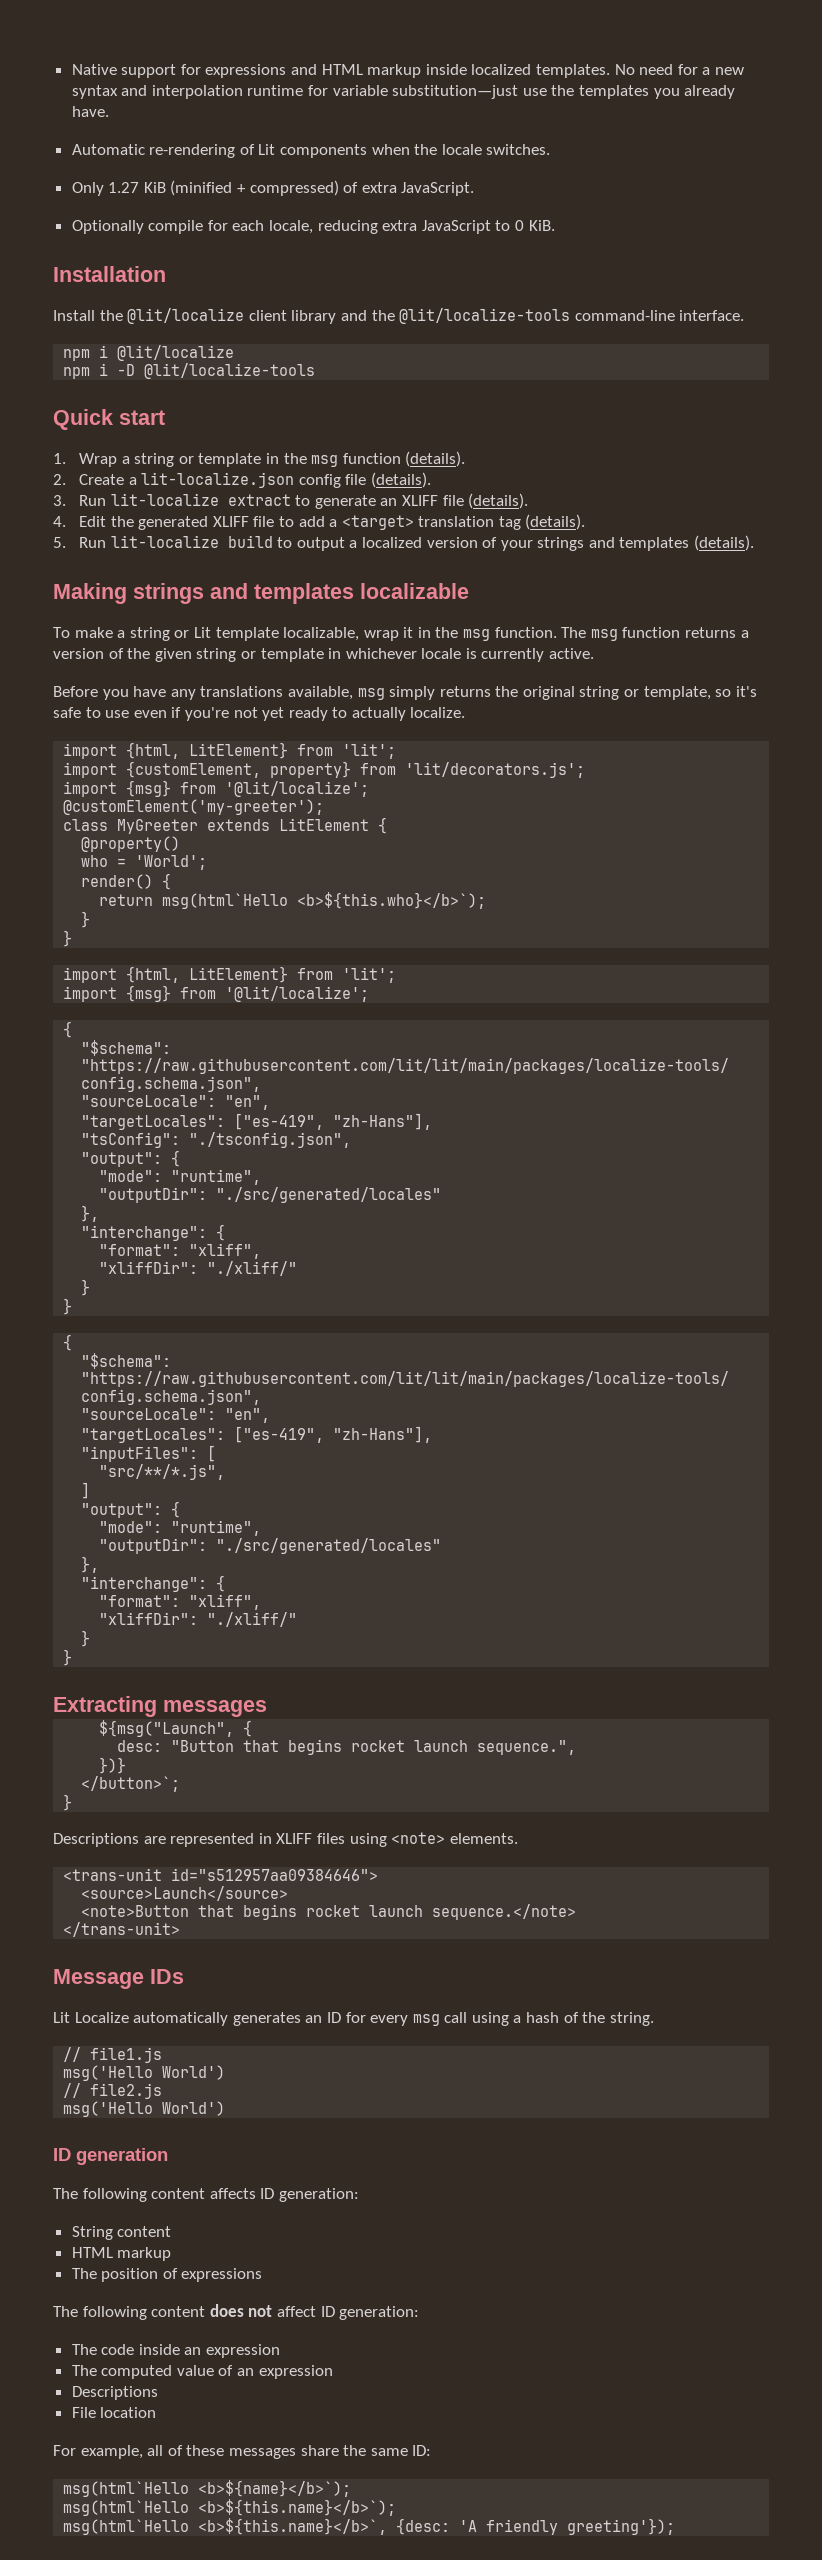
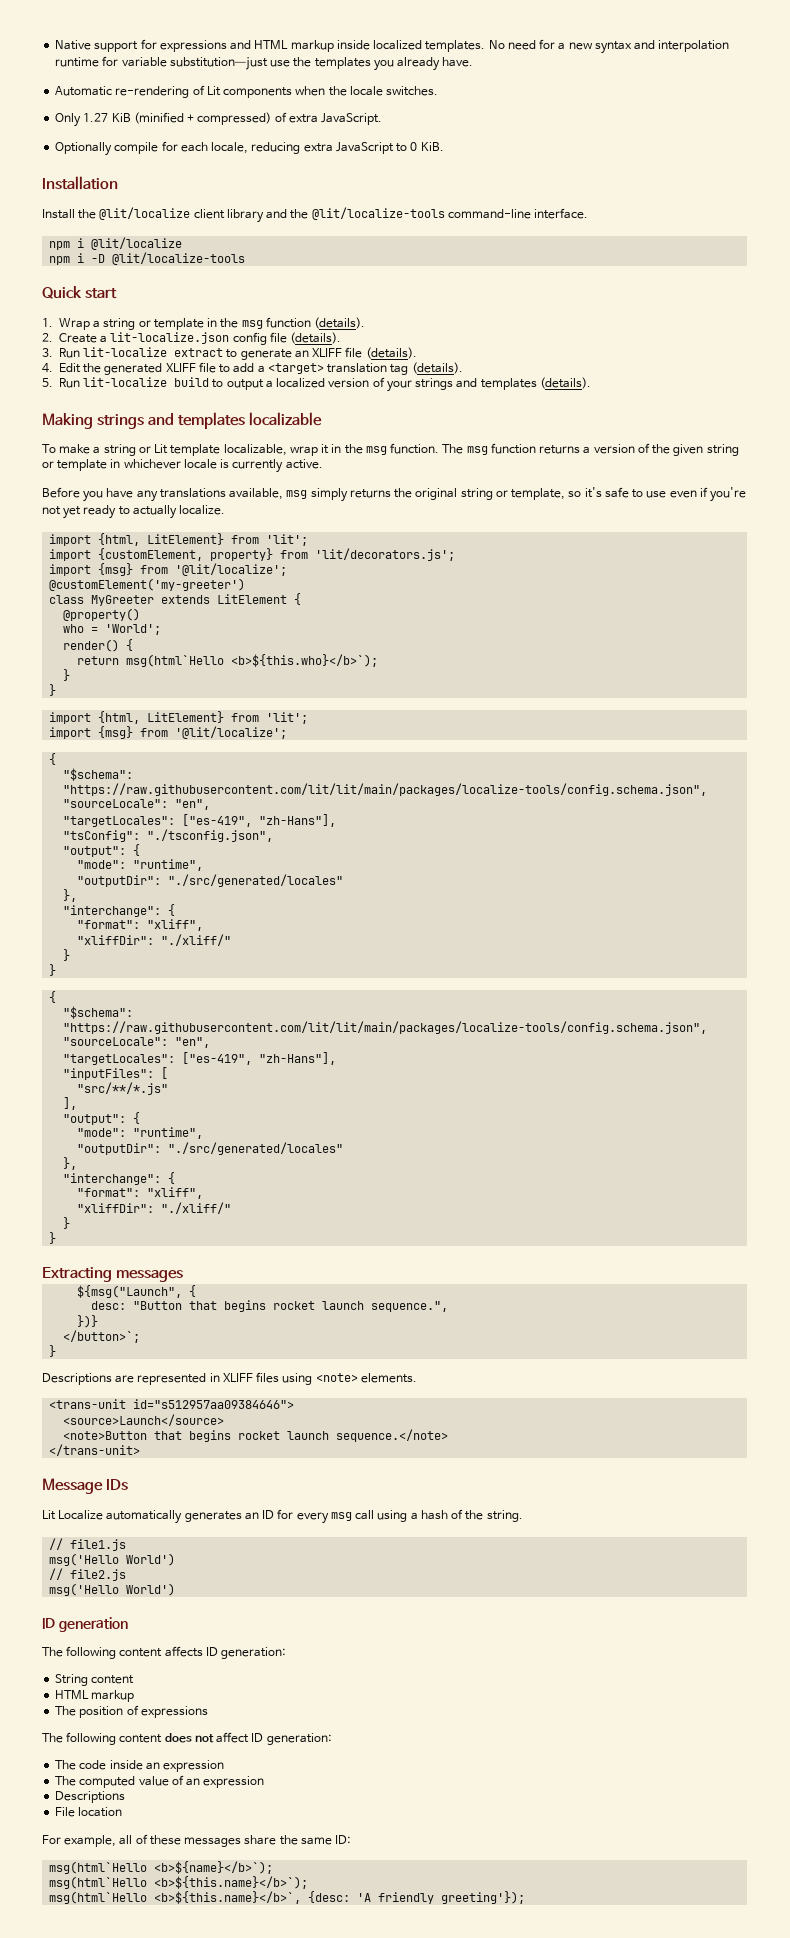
[63,799,325,815] @customElement('my-greeter'); -> [49,578,246,591] @customElement('my-greeter')
[99,1464,226,1480] [81,1482,91,1499] "src/**/*.js", // ] -> [77,1082,169,1095] [63,1097,78,1110] "src/**/*.js" // ],

